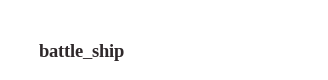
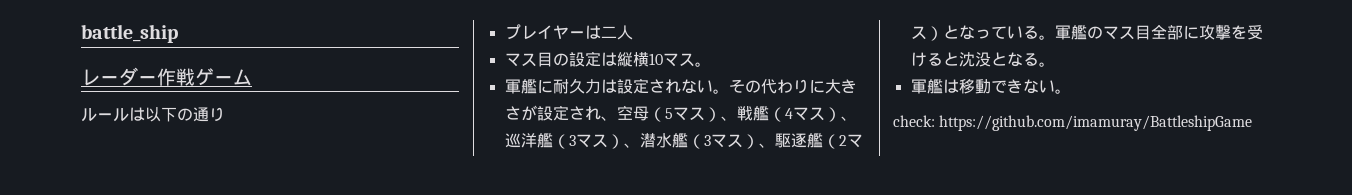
(124, 52) none -> [81,67,252,86] [81,107,225,122] [504,24,633,40] [504,51,711,67] [504,78,857,94] [504,105,857,122] [504,133,863,149] [910,24,1263,41] [910,52,1055,67] [910,79,1071,94] [893,115,1253,131] // レーダー作戦ゲーム // ルールは以下の通り // プレイヤーは二人 // マス目の設定は縦横10マス。 // 軍艦に耐久力は設定されない。その代わりに大きさが設定され、空母（5マス）、戦艦（4マス）、巡洋艦（3マス）、潜水艦（3マス）、駆逐艦（2マス）となっている。軍艦のマス目全部に攻撃を受けると沈没となる。 // 軍艦は移動できない。 // check: https://github.com/imamuray/BattleshipGame

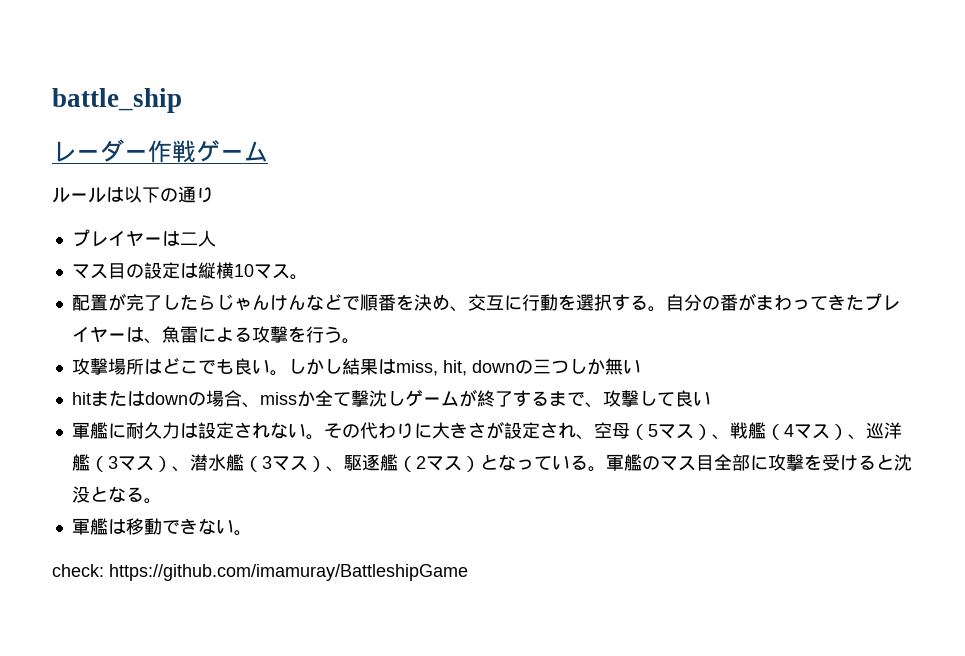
(711, 64) none -> [71,293,900,312] [71,326,360,344] [71,358,641,376] [71,389,711,408] // 配置が完了したらじゃんけんなどで順番を決め、交互に行動を選択する。自分の番がまわってきたプレイヤーは、魚雷による攻撃を行う。 // 攻撃場所はどこでも良い。しかし結果はmiss, hit, downの三つしか無い // hitまたはdownの場合、missか全て撃沈しゲームが終了するまで、攻撃して良い

